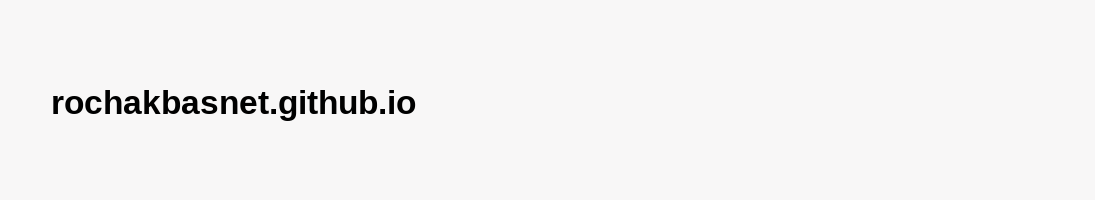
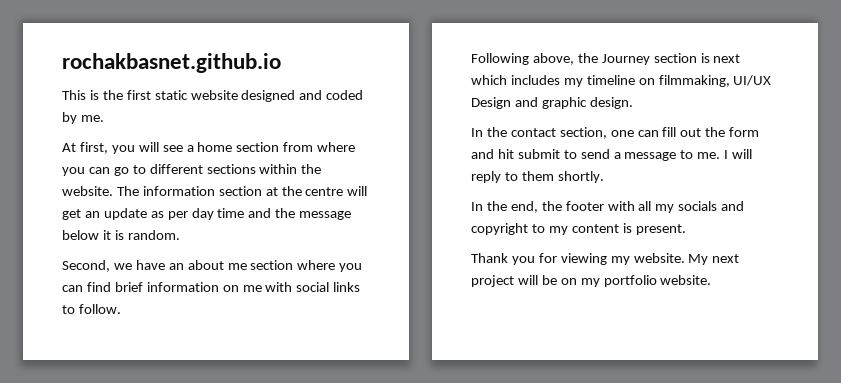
(416, 105) none -> [62,90,364,102] [62,112,104,124] [62,142,356,154] [62,164,322,176] [62,186,368,196] [62,208,352,220] [62,230,180,240] [62,260,363,272] [62,282,361,292] [62,304,121,314] [471,53,741,65] [471,75,772,87] [471,97,633,109] [471,127,760,139] [471,149,753,161] [471,171,604,183] [471,201,745,213] [471,223,686,235] [471,253,740,265] [471,275,712,287] // This is the first static website designed and coded by me. // At first, you will see a home section from where you can go to different sections within the website. The information section at the centre will get an update as per day time and the message below it is random. // Second, we have an about me section where you can find brief information on me with social links to follow. // Following above, the Journey section is next which includes my timeline on filmmaking, UI/UX Design and graphic design. // In the contact section, one can fill out the form and hit submit to send a message to me. I will reply to them shortly. // In the end, the footer with all my socials and copyright to my content is present. // Thank you for viewing my website. My next project will be on my portfolio website.

